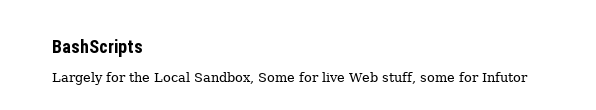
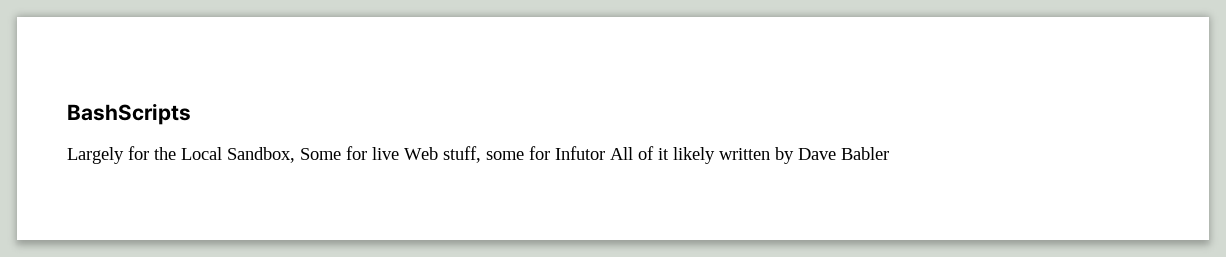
(528, 77) none -> [610,146,889,164] All of it likely written by Dave Babler

